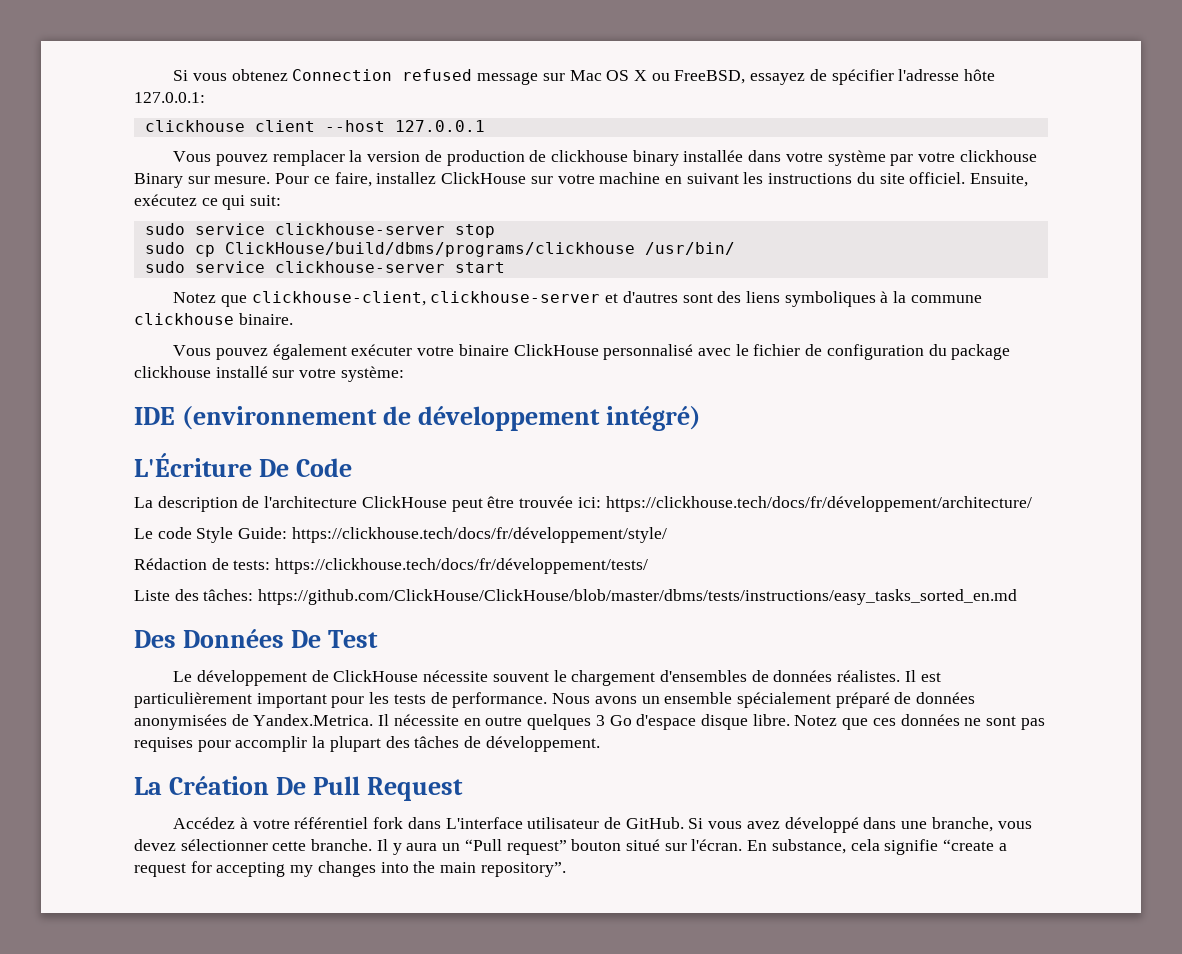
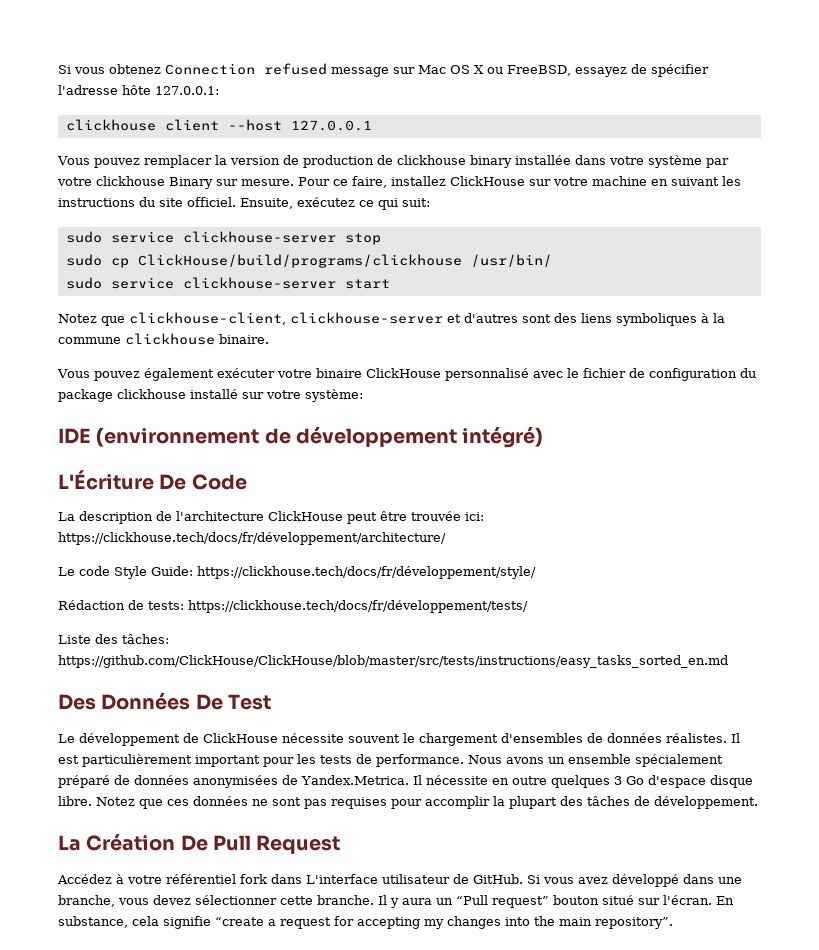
[224,242,635,257] ClickHouse/build/dbms/programs/clickhouse -> [137,254,462,268] ClickHouse/build/programs/clickhouse
[258,589,1018,605] https://github.com/ClickHouse/ClickHouse/blob/master/dbms/tests/instructions/easy_tasks_sorted_en.md -> [58,655,728,668] https://github.com/ClickHouse/ClickHouse/blob/master/src/tests/instructions/easy_tasks_sorted_en.md

